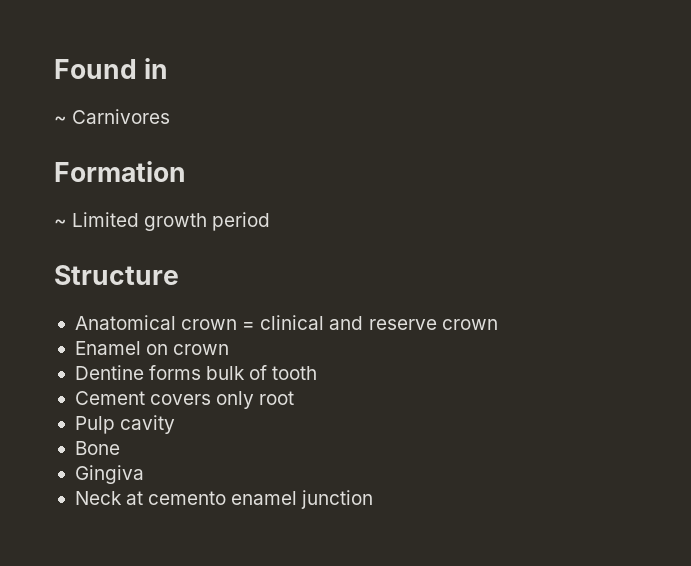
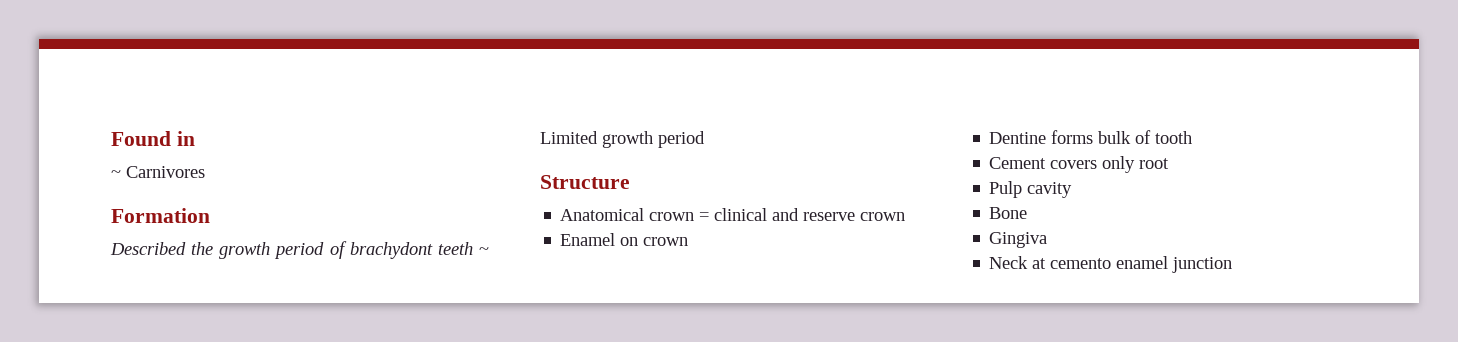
(186, 171) none -> [110,241,473,259] Described the growth period of brachydont teeth

